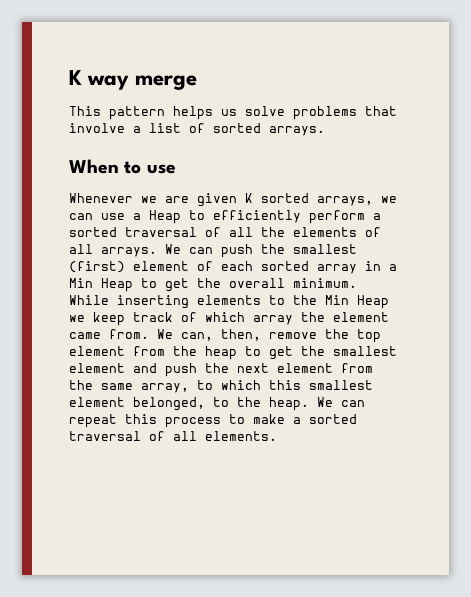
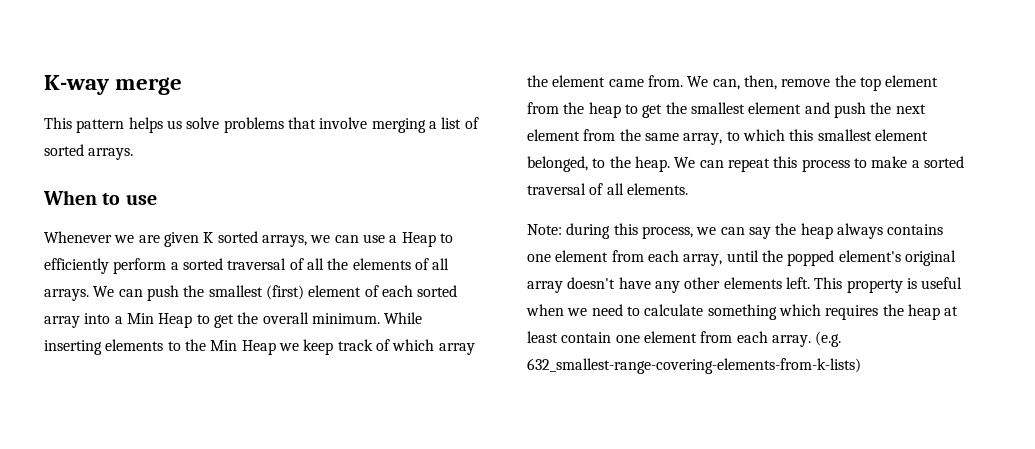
[69,70,130,90] K way -> [44,75,109,95] K-way
(125, 128) none -> [371,118,426,133] merging
[365,261,381,271] in -> [84,313,111,324] into
(277, 436) none -> [527,223,944,239] [527,250,956,266] [527,277,963,293] [526,304,959,320] [527,331,842,347] [527,358,861,374] // Note: during this process, we can say the heap always contains one element from each array, until the popped element's original array doesn't have any other elements left. This property is useful when we need to calculate something which requires the heap at least contain one element from each array. (e.g. 632_smallest-range-covering-elements-from-k-lists)

